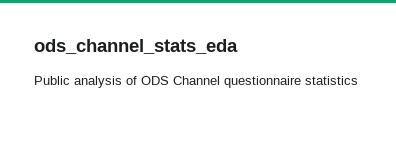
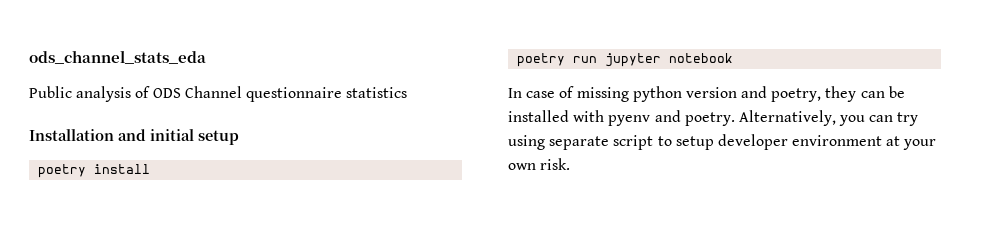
(358, 80) none -> [29,129,239,145] [38,164,151,178] [517,53,734,67] [508,86,905,102] [508,110,919,126] [508,134,937,150] [508,158,571,170] // Installation and initial setup // poetry install // poetry run jupyter notebook // In case of missing python version and poetry, they can be installed with pyenv and poetry. Alternatively, you can try using separate script to setup developer environment at your own risk.

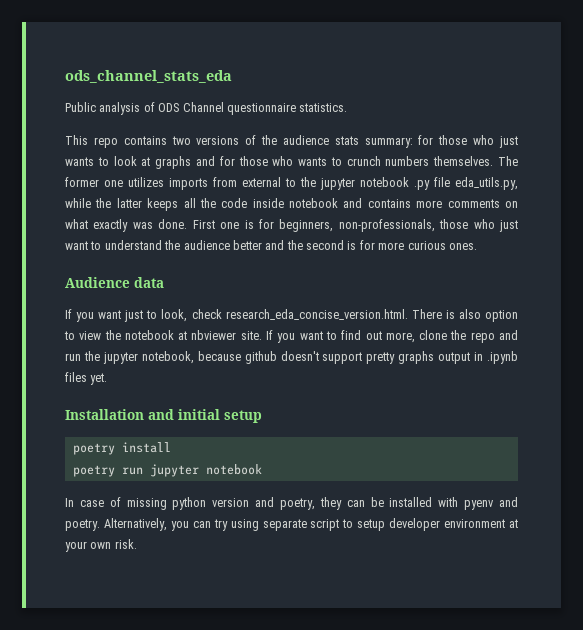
[346,87,408,98] statistics -> [299,103,348,112] [65,135,519,148] [65,156,518,169] [65,177,518,190] [65,198,518,211] [65,219,518,232] [65,240,477,250] [65,277,164,288] [65,309,518,322] [64,330,519,343] [65,351,518,364] [65,372,108,385] statistics. // This repo contains two versions of the audience stats summary: for those who just wants to look at graphs and for those who wants to crunch numbers themselves. The former one utilizes imports from external to the jupyter notebook .py file eda_utils.py, while the latter keeps all the code inside notebook and contains more comments on what exactly was done. First one is for beginners, non-professionals, those who just want to understand the audience better and the second is for more curious ones. // Audience data // If you want just to look, check research_eda_concise_version.html. There is also option to view the notebook at nbviewer site. If you want to find out more, clone the repo and run the jupyter notebook, because github doesn't support pretty graphs output in .ipynb files yet.

